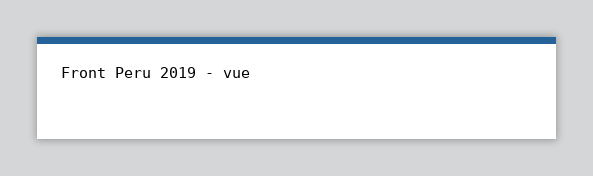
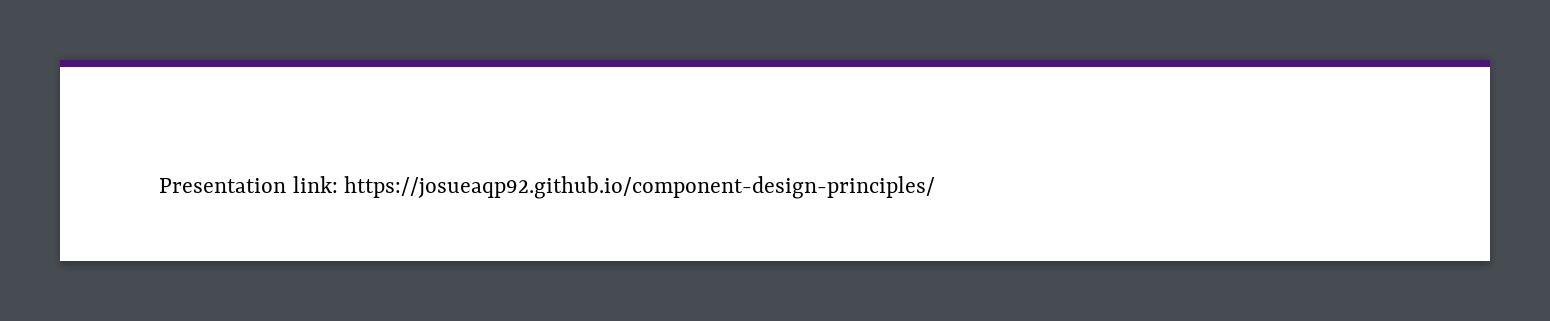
[61,67,250,78] Front Peru 2019 - vue -> [159,176,936,199] Presentation link: https://josueaqp92.github.io/component-design-principles/

